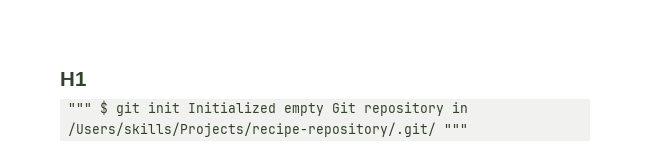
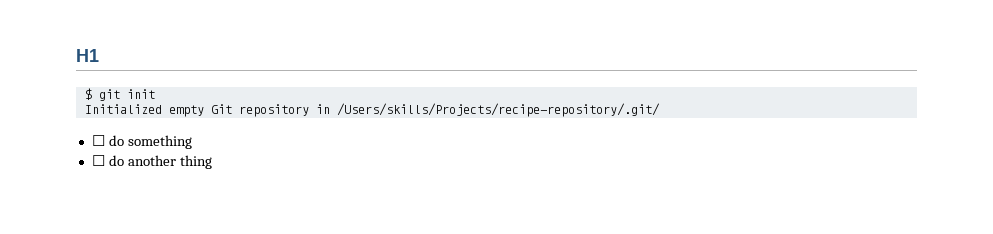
[68,103,93,113] """ -> (99, 55) none
(181, 107) none -> (155, 94) //
[444,124,469,134] """ -> [91,135,192,149] [91,155,212,169] // ☐ do something // ☐ do another thing

